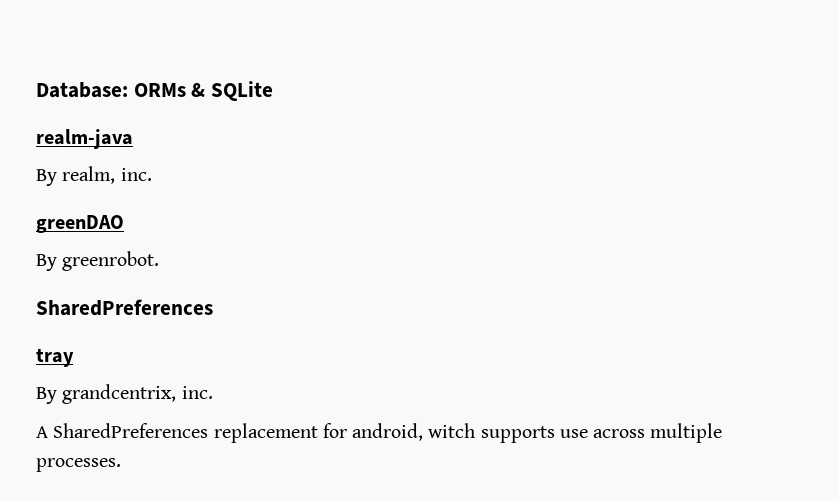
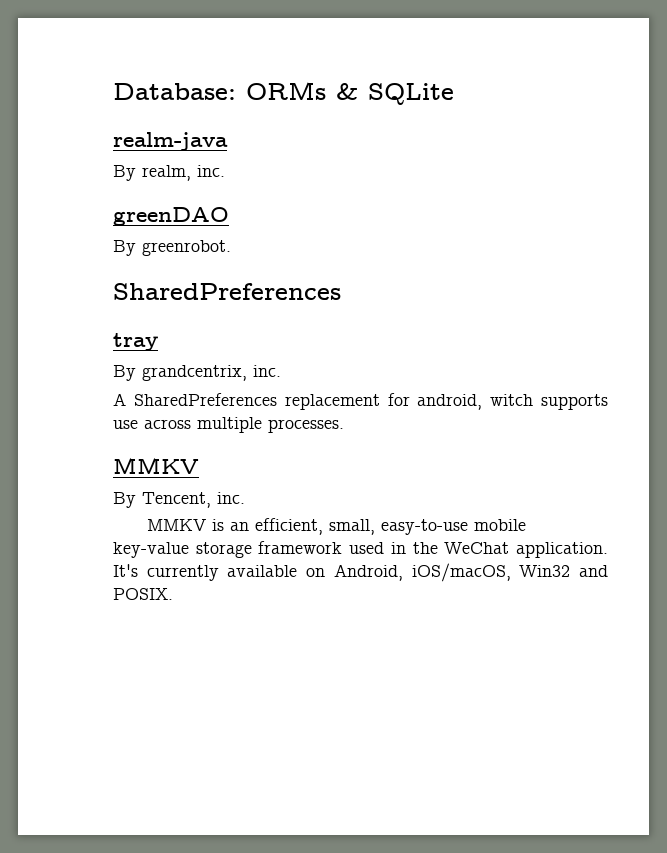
(121, 465) none -> [113,457,199,474] [113,492,245,508] [147,518,527,535] [113,541,608,558] [113,563,608,582] [113,588,173,600] // MMKV // By Tencent, inc. // MMKV is an efficient, small, easy-to-use mobile key-value storage framework used in the WeChat application. It's currently available on Android, iOS/macOS, Win32 and POSIX.

